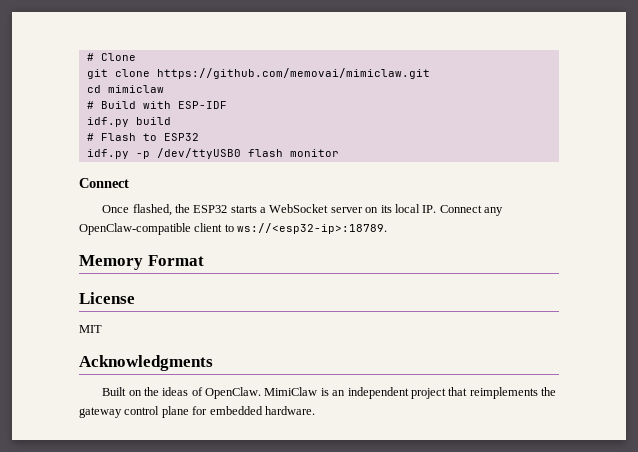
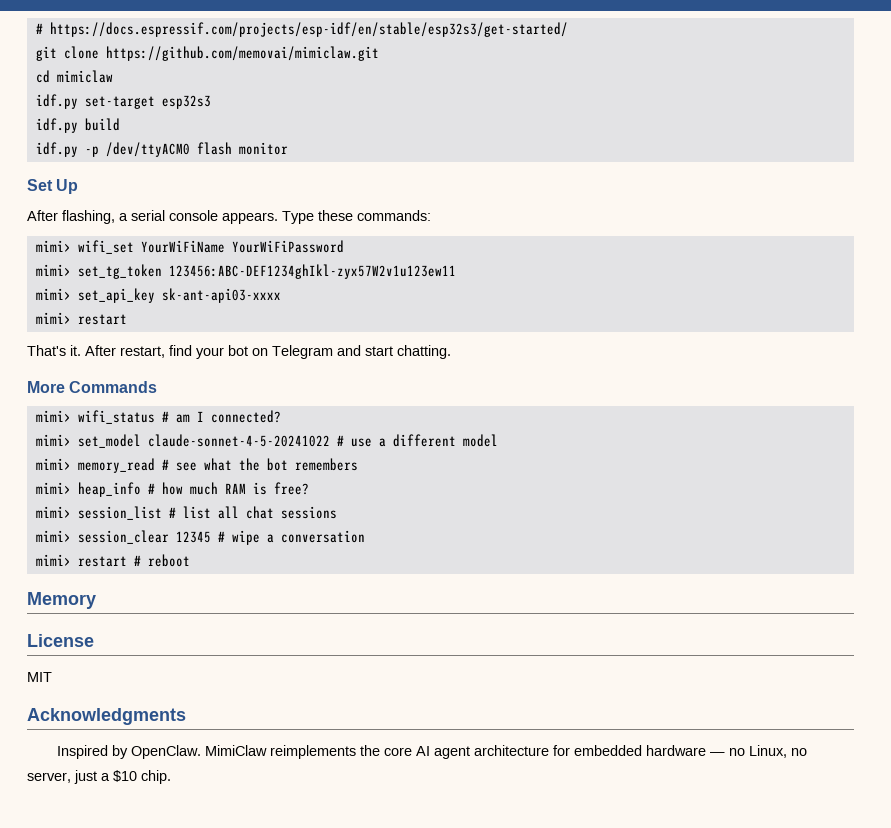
[86,53,136,61] # Clone -> [35,22,568,37] # https://docs.espressif.com/projects/esp-idf/en/stable/esp32s3/get-started/
[86,101,227,109] [86,117,171,127] [86,133,199,141] # Build with ESP-IDF // idf.py build // # Flash to ESP32 -> [35,94,211,109] [35,118,120,133] idf.py set-target esp32s3 // idf.py build
[156,148,241,159] /dev/ttyUSB0 -> [105,142,190,157] /dev/ttyACM0
[79,178,129,188] [102,204,503,216] [79,223,388,235] Connect // Once flashed, the ESP32 starts a WebSocket server on its local IP. Connect any OpenClaw-compatible client to ws://<esp32-ip>:18789. -> [27,179,79,194] [27,210,431,224] [35,240,344,254] [35,264,456,279] [35,288,281,303] [35,312,127,325] [27,345,451,359] [27,381,158,393] [35,410,281,424] [35,434,498,448] [35,458,358,473] [35,482,309,497] [35,506,337,520] [35,530,365,545] [35,554,190,567] Set Up // After flashing, a serial console appears. Type these commands: // mimi> wifi_set YourWiFiName YourWiFiPassword // mimi> set_tg_token 123456:ABC-DEF1234ghIkl-zyx57W2v1u123ew11 // mimi> set_api_key sk-ant-api03-xxxx // mimi> restart // That's it. After restart, find your bot on Telegram and start chatting. // More Commands // mimi> wifi_status # am I connected? // mimi> set_model claude-sonnet-4-5-20241022 # use a different model // mimi> memory_read # see what the bot remembers // mimi> heap_info # how much RAM is free? // mimi> session_list # list all chat sessions // mimi> session_clear 12345 # wipe a conversation // mimi> restart # reboot
[147,255,204,266] Format -> (96, 600) none
[102,387,556,399] [79,406,315,418] Built on the ideas of OpenClaw. MimiClaw is an independent project that reimplements the gateway control plane for embedded hardware. -> [57,745,808,759] [27,770,171,784] Inspired by OpenClaw. MimiClaw reimplements the core AI agent architecture for embedded hardware — no Linux, no server, just a $10 chip.

